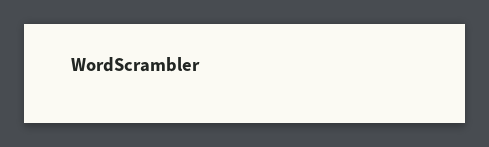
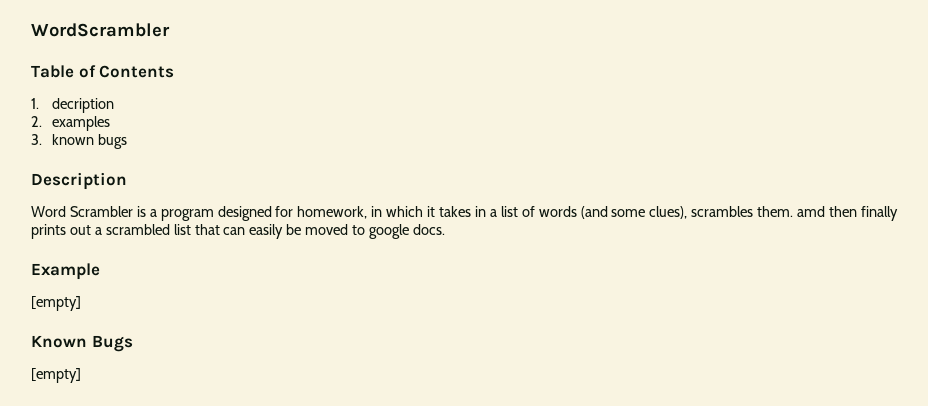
(200, 64) none -> [31,65,175,78] [31,98,115,113] [31,116,111,131] [31,134,128,149] [31,172,127,190] [31,206,898,221] [31,224,445,239] [31,263,100,280] [31,296,81,311] [31,335,133,352] [31,368,81,383] // Table of Contents // 1. decription // 2. examples // 3. known bugs // Description // Word Scrambler is a program designed for homework, in which it takes in a list of words (and some clues), scrambles them. amd then finally prints out a scrambled list that can easily be moved to google docs. // Example // [empty] // Known Bugs // [empty]

